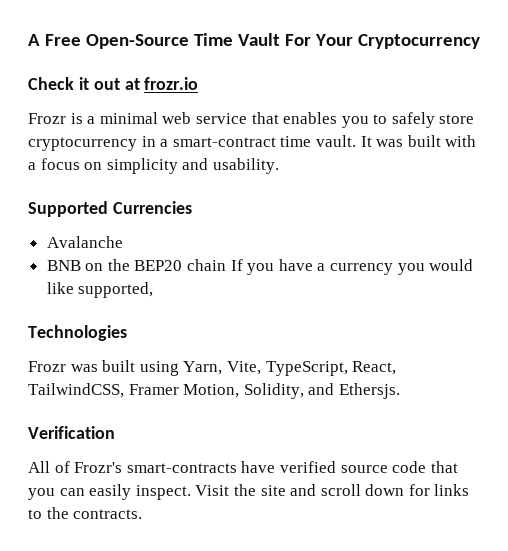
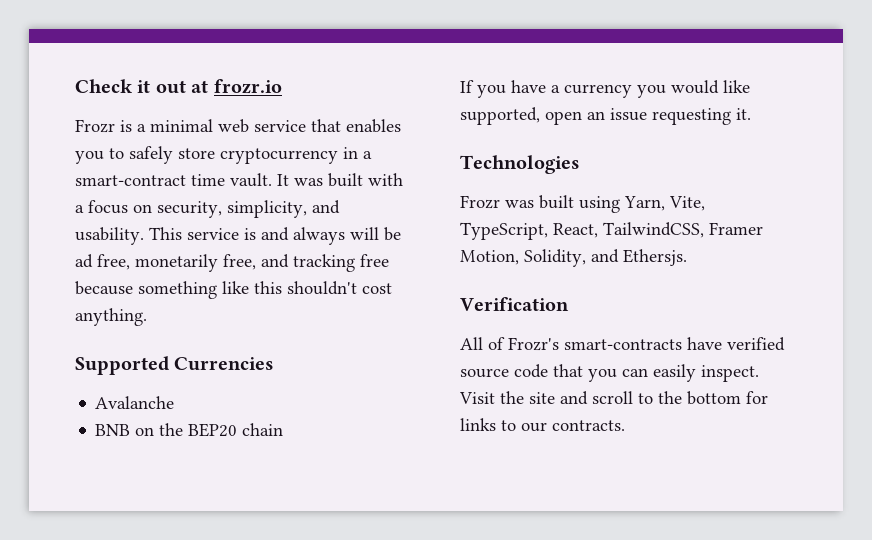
[28,33,480,49] A Free Open-Source Time Vault For Your Cryptocurrency // -> (75, 86) none
[106,158,178,174] simplicity -> [157,200,307,218] security, simplicity,
(279, 166) none -> [149,227,401,245] [75,254,389,272] [75,281,392,299] [75,308,147,326] This service is and always will be ad free, monetarily free, and tracking free because something like this shouldn't cost anything.
(227, 265) none -> (284, 429) //
(154, 290) none -> [545,108,751,125] open an issue requesting it.
[365,484,405,496] down -> [638,391,741,405] to the bottom
[46,507,69,519] the -> [521,422,547,432] our

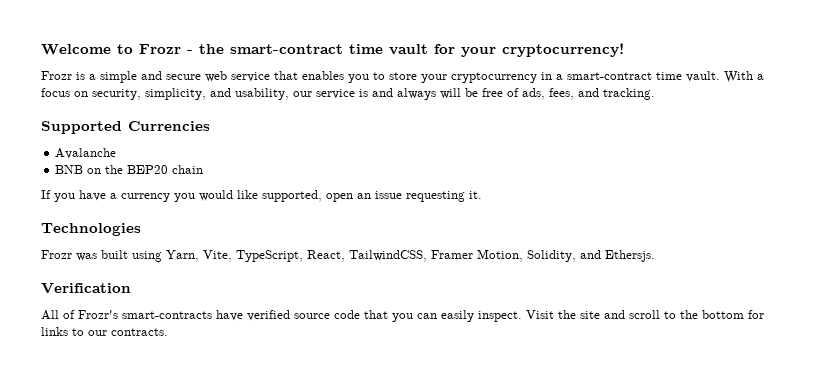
[75,79,282,94] Check it out at frozr.io -> [41,43,624,57] Welcome to Frozr - the smart-contract time vault for your cryptocurrency!
[150,119,213,132] minimal -> [100,71,201,83] simple and secure
[129,146,215,164] safely store -> [389,72,447,83] store your
[277,173,403,187] It was built with -> [724,71,753,83] With
[75,227,182,245] usability. This -> [235,88,312,100] usability, our
[75,254,389,272] [75,281,392,299] [75,308,147,326] ad free, monetarily free, and tracking free because something like this shouldn't cost anything. -> [482,88,655,100] free of ads, fees, and tracking.

